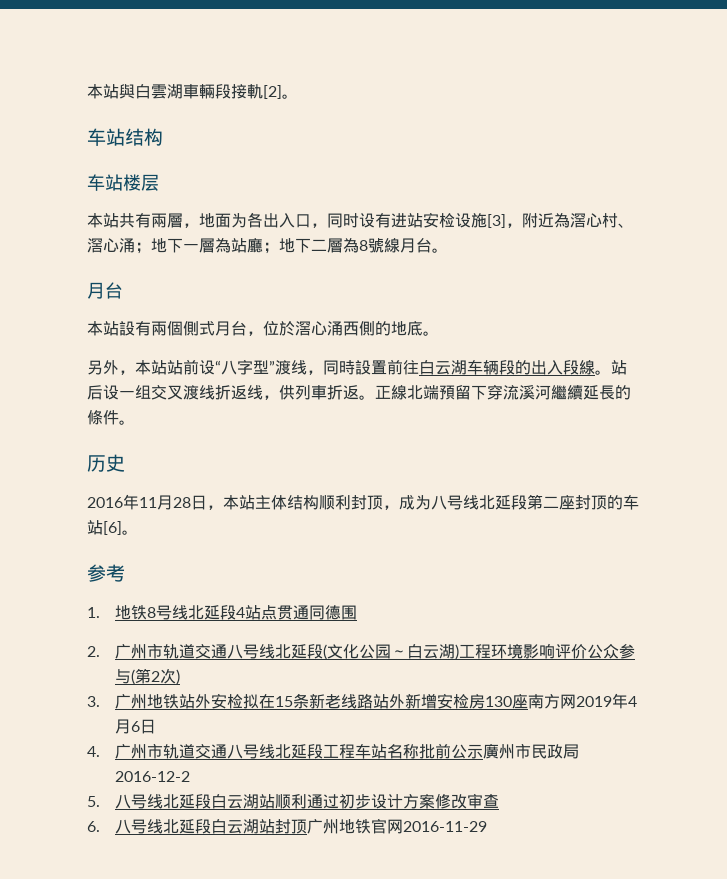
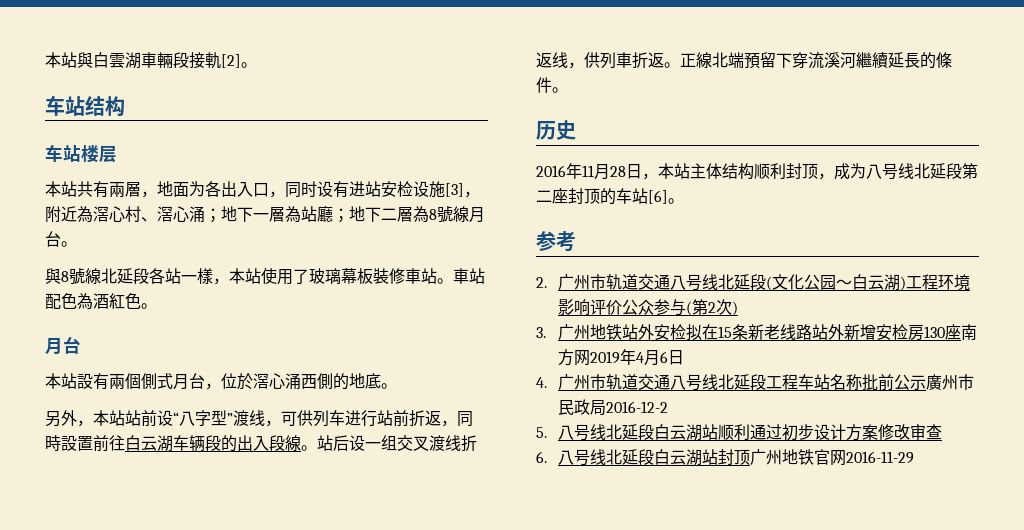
(448, 250) none -> [45,268,485,285] [45,293,157,310] // 與8號線北延段各站一樣，本站使用了玻璃幕板裝修車站。車站配色為酒紅色。
(323, 372) none -> [281,410,457,427] 可供列车进行站前折返，
[87,605,357,620] // 1.地铁8号线北延段4站点贯通同德围 -> (576, 241) none

